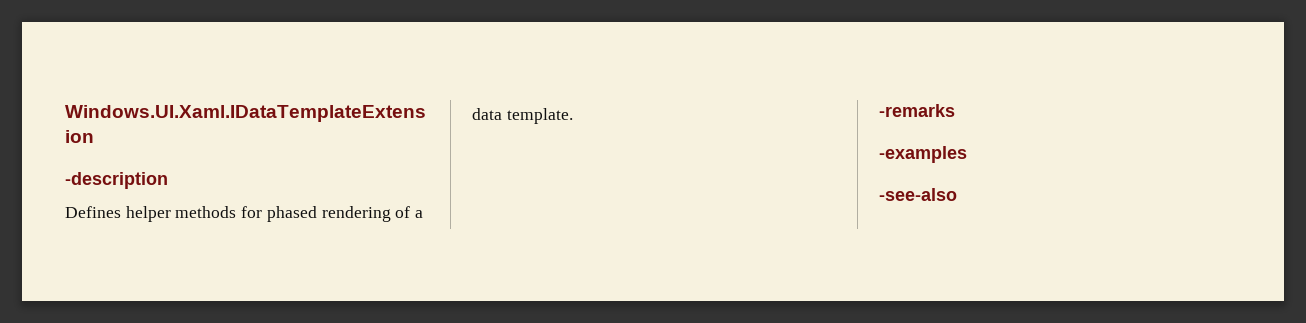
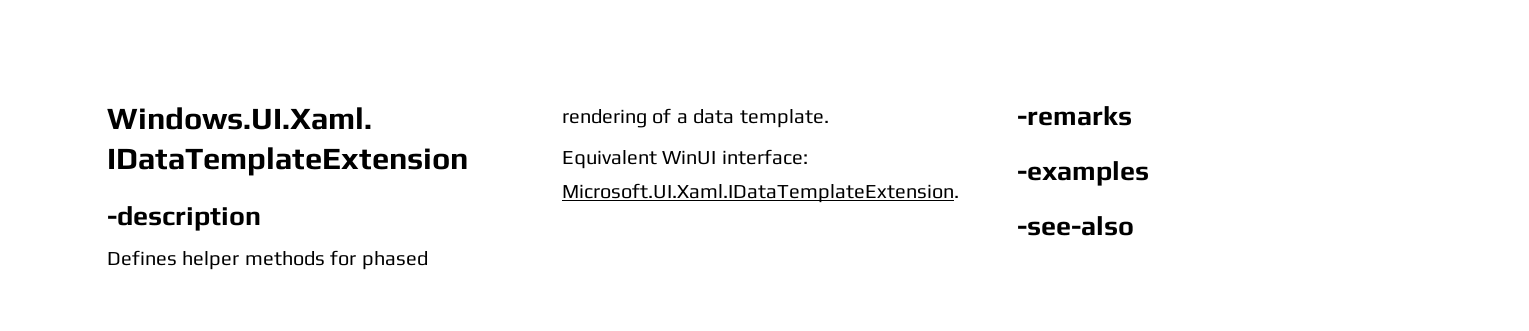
(573, 116) none -> [562,149,808,169] [562,183,959,203] // Equivalent WinUI interface: Microsoft.UI.Xaml.IDataTemplateExtension.

